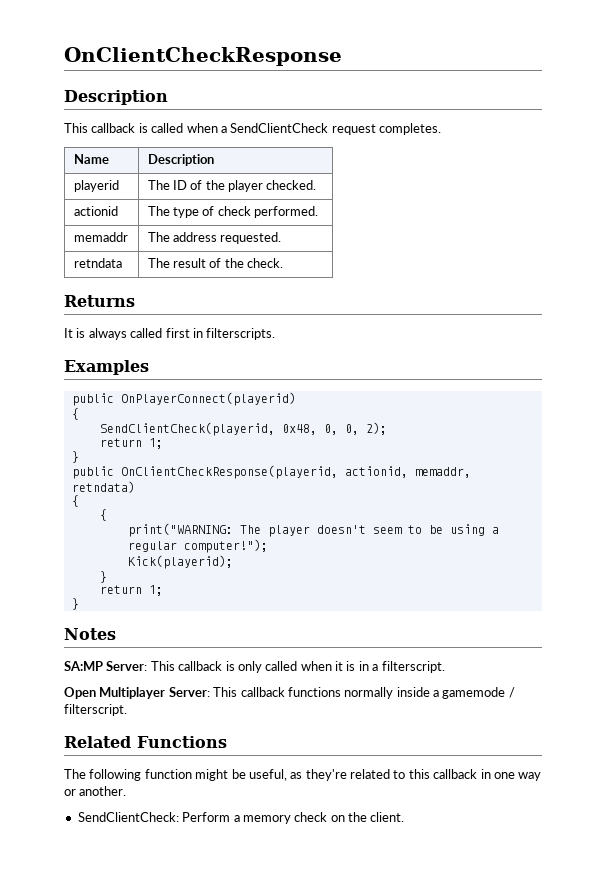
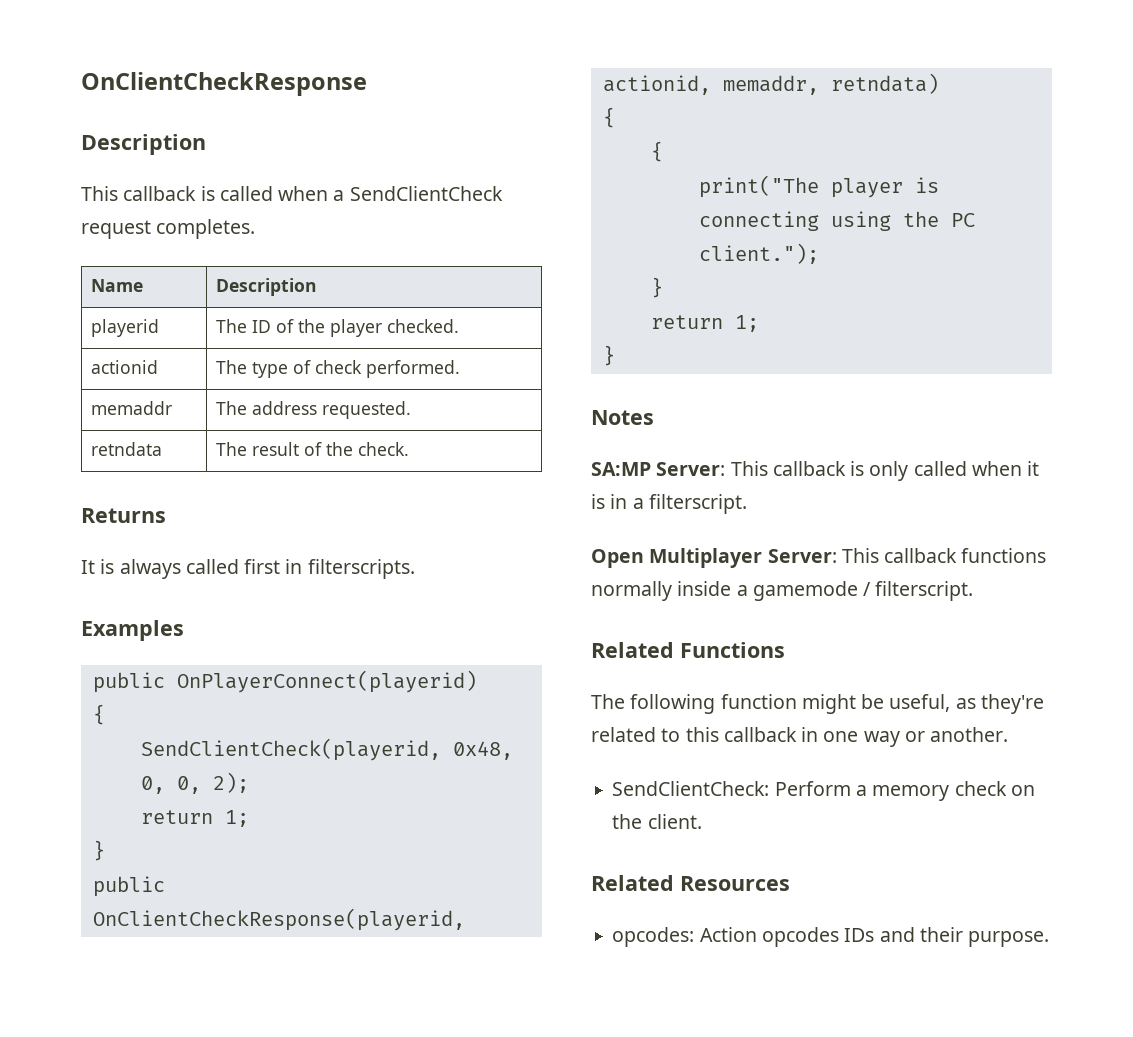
[127,523,499,537] [127,539,268,553] [127,555,233,569] print("WARNING: The player doesn't seem to be using a regular computer!"); // Kick(playerid); -> [698,175,939,198] [698,211,975,231] [698,243,819,264] print("The player is connecting using the PC client.");
(405, 817) none -> [591,875,790,891] [612,927,1050,947] // Related Resources // opcodes: Action opcodes IDs and their purpose.

